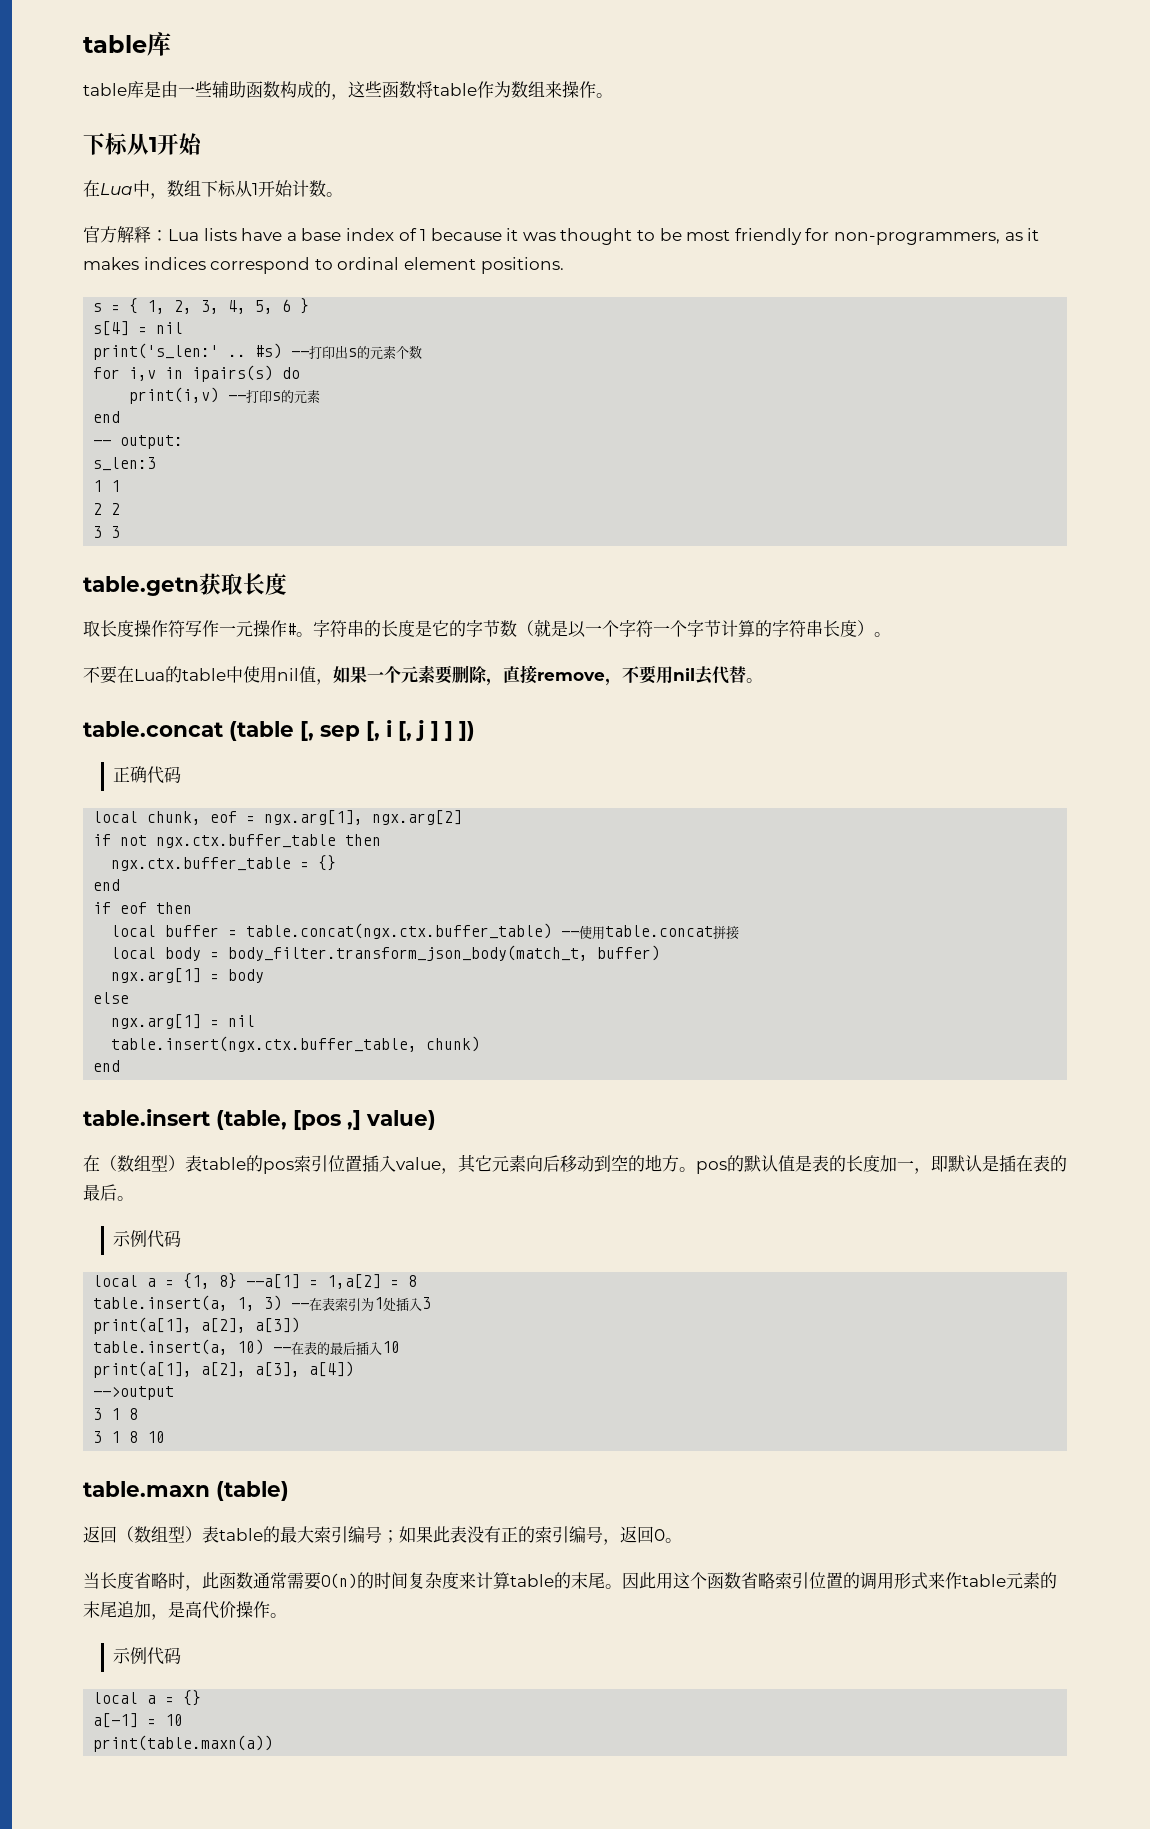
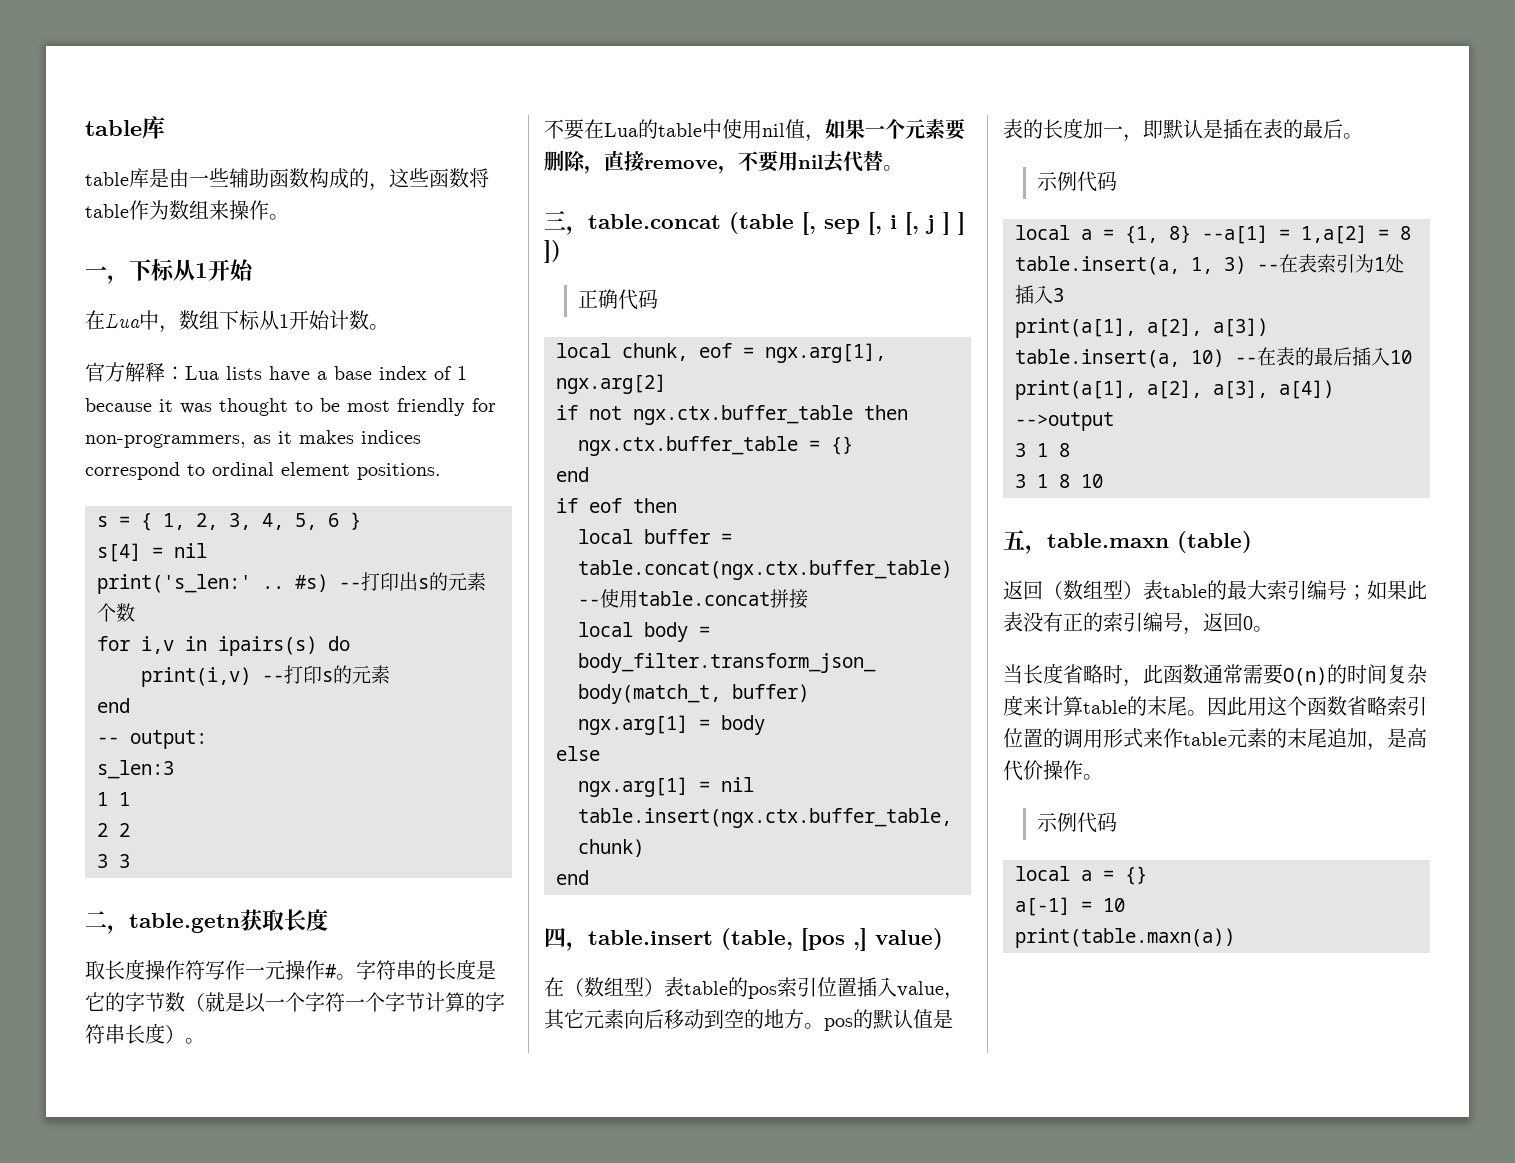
(613, 95) none -> [85,266,129,284] 一，
(121, 532) none -> [85,911,129,934] 二，
(763, 680) none -> [544,210,588,235] 三，
(121, 1066) none -> [544,927,588,951] 四，
(166, 1437) none -> [1003,530,1047,554] 五，

